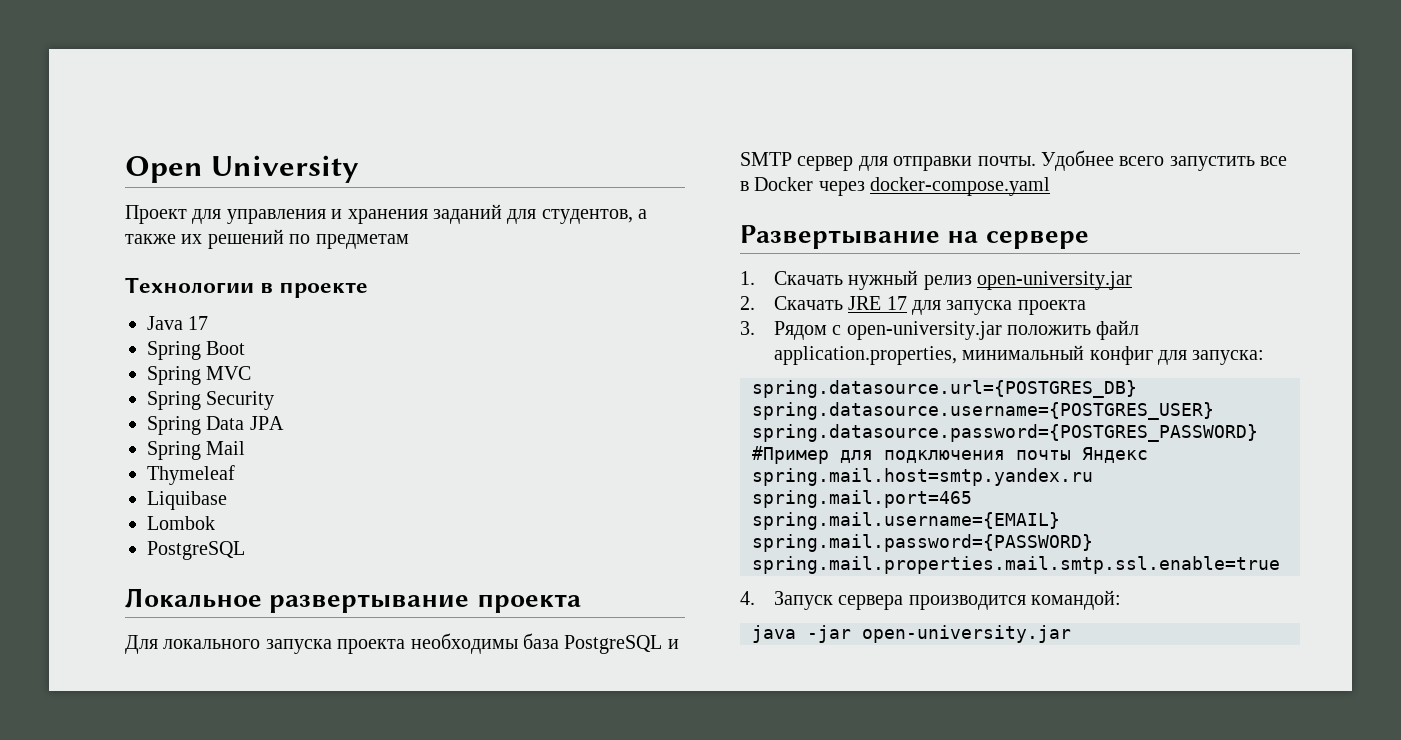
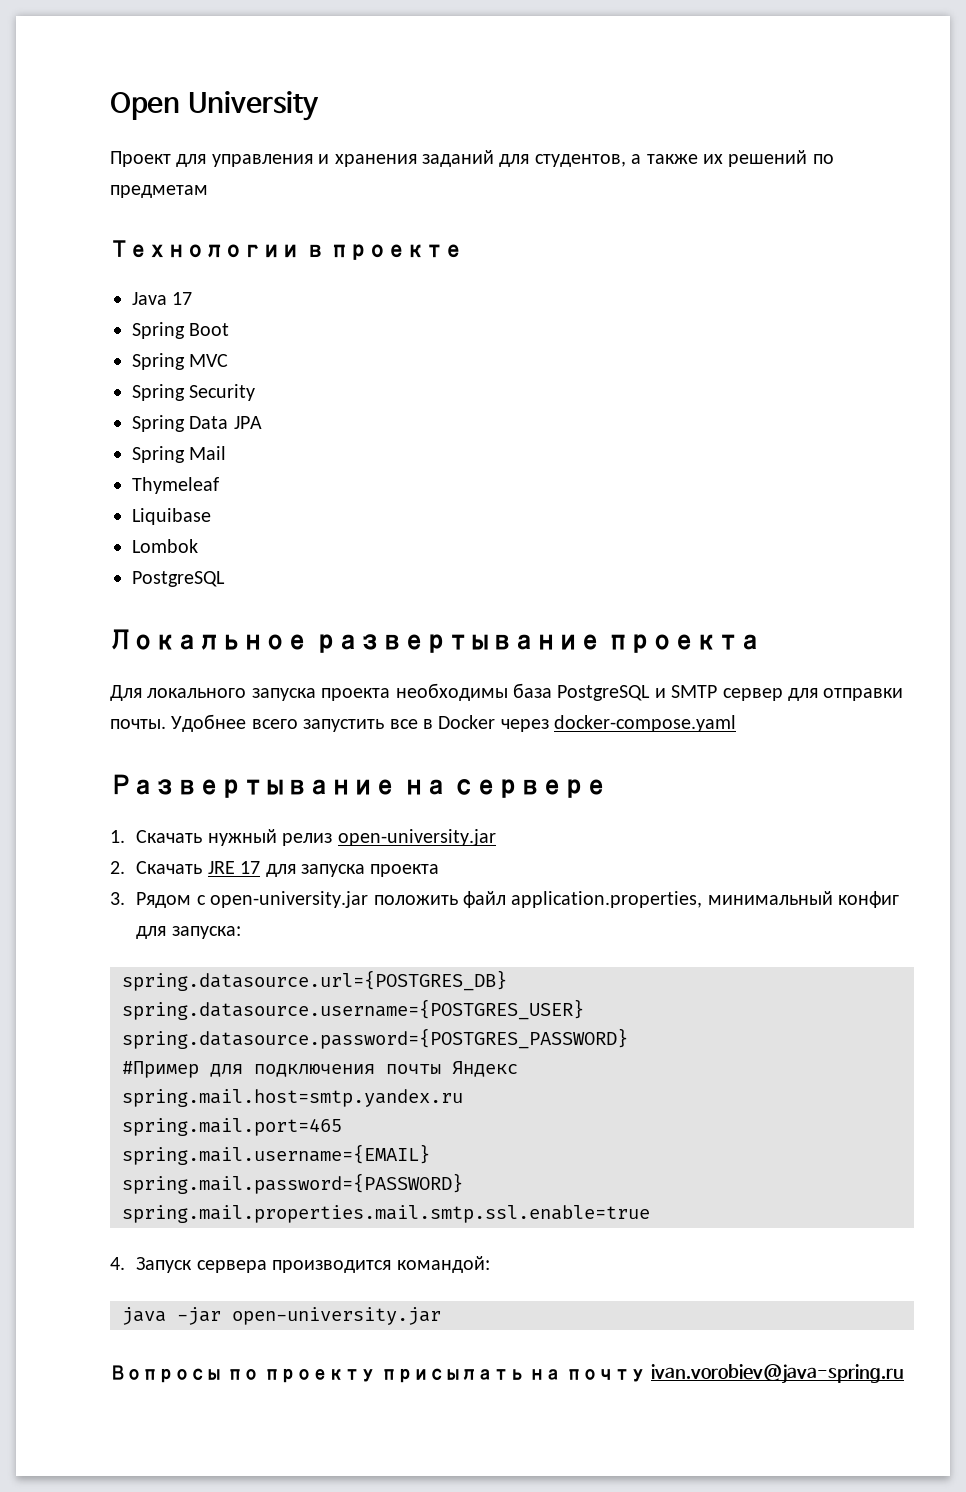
(1071, 634) none -> [110,1364,905,1384] // Вопросы по проекту присылать на почту ivan.vorobiev@java-spring.ru

